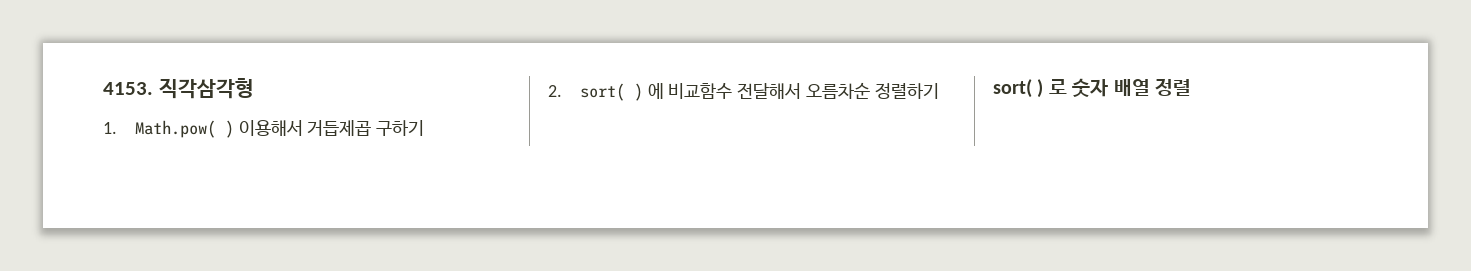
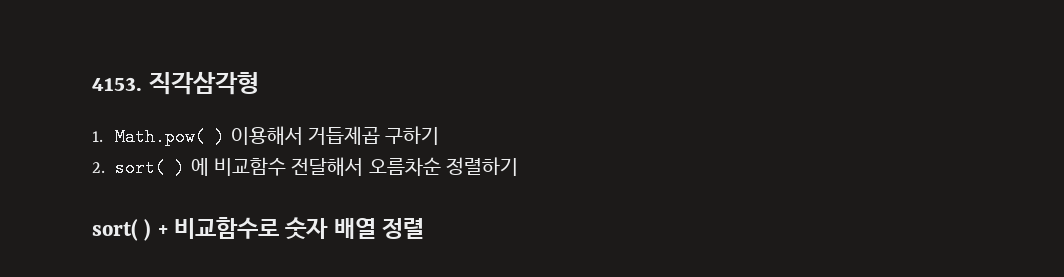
[1048,79,1067,94] 로 -> [157,217,280,239] + 비교함수로

